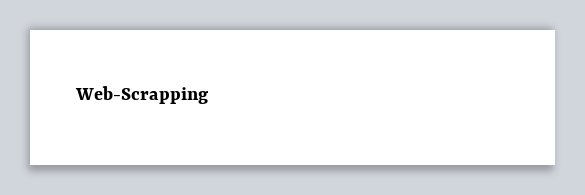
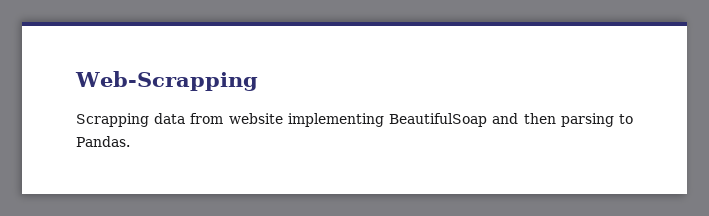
(208, 95) none -> [76,113,633,127] [76,136,130,147] // Scrapping data from website implementing BeautifulSoap and then parsing to Pandas.

